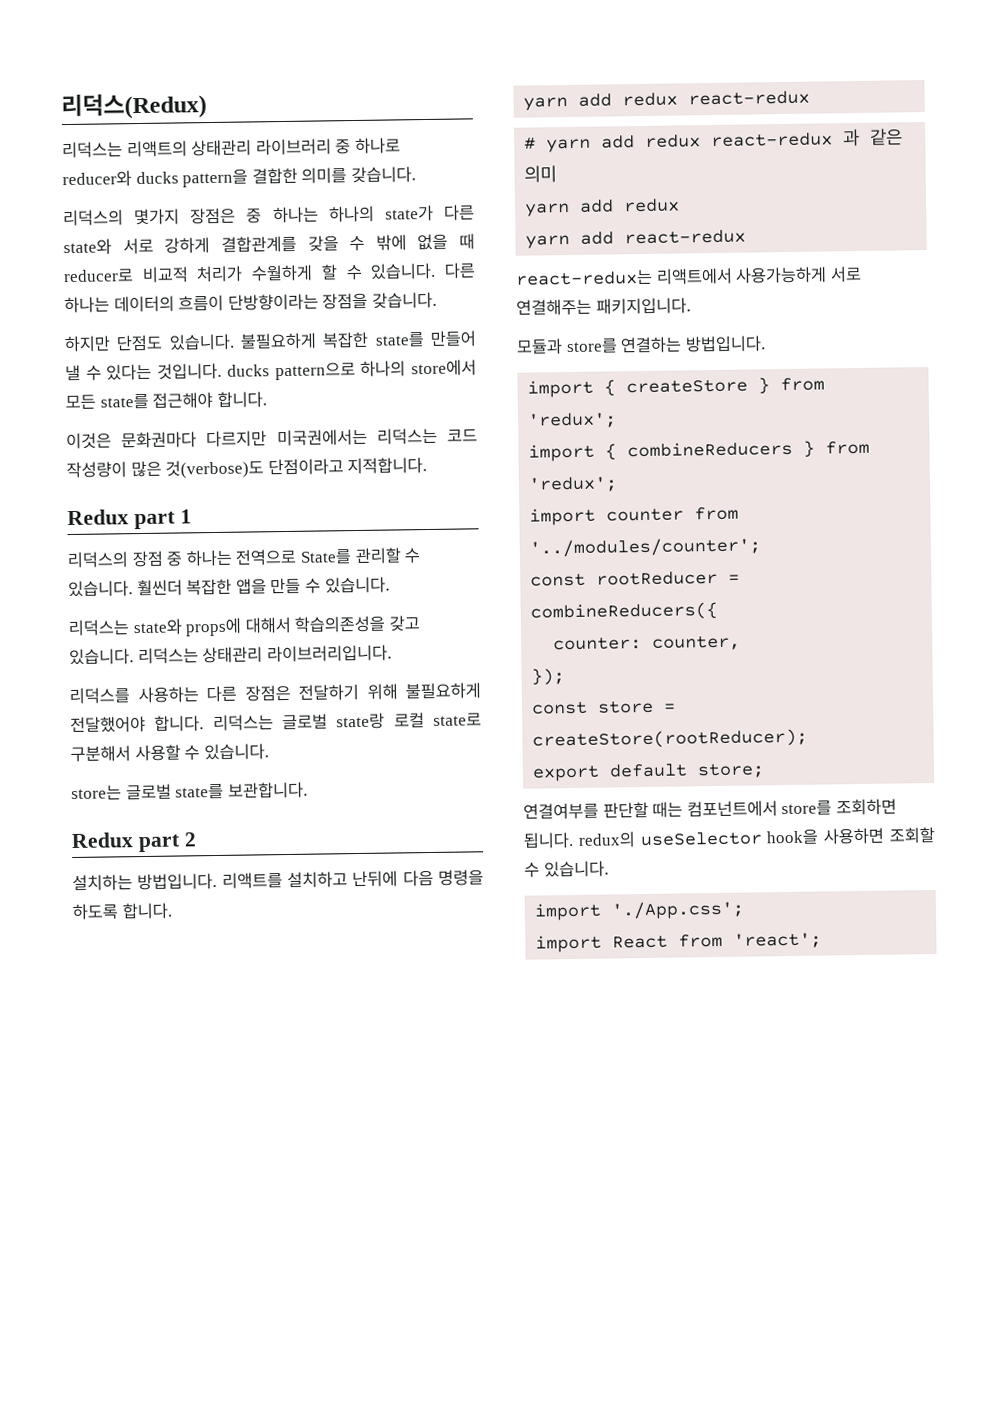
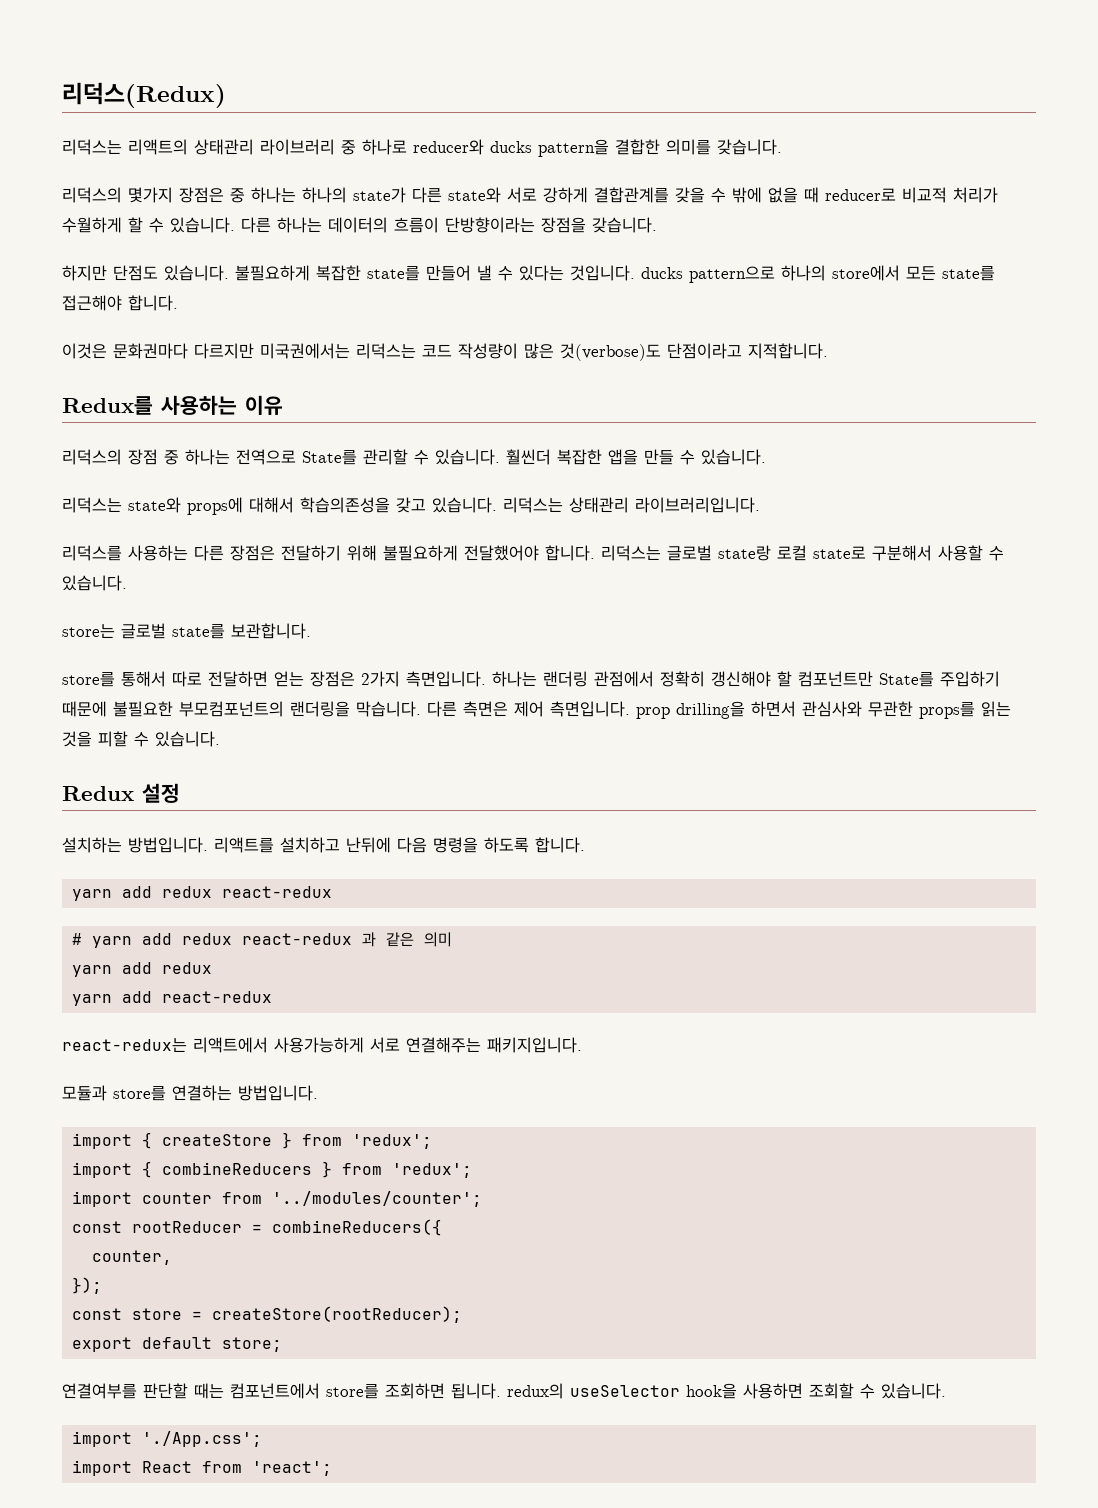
[67,509,192,530] Redux part 1 -> [62,395,283,415] Redux를 사용하는 이유
[71,832,196,853] // Redux part 2 -> [62,671,1000,687] [62,701,1011,719] [62,731,220,747] [62,783,180,803] // store를 통해서 따로 전달하면 얻는 장점은 2가지 측면입니다. 하나는 랜더링 관점에서 정확히 갱신해야 할 컴포넌트만 State를 주입하기 때문에 불필요한 부모컴포넌트의 랜더링을 막습니다. 다른 측면은 제어 측면입니다. prop drilling을 하면서 관심사와 무관한 props를 읽는 것을 피할 수 있습니다. // Redux 설정
[553,637,643,651] counter: -> (443, 1227) none

